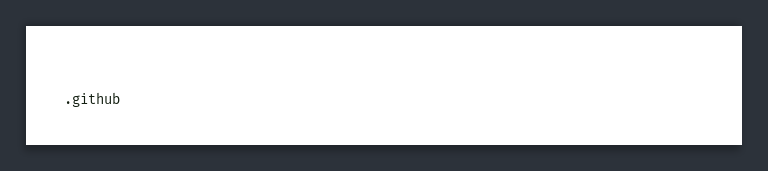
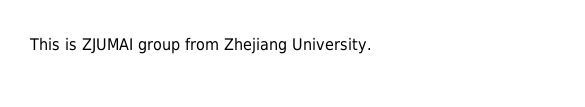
[64,92,120,107] .github -> [29,37,372,54] This is ZJUMAI group from Zhejiang University.

